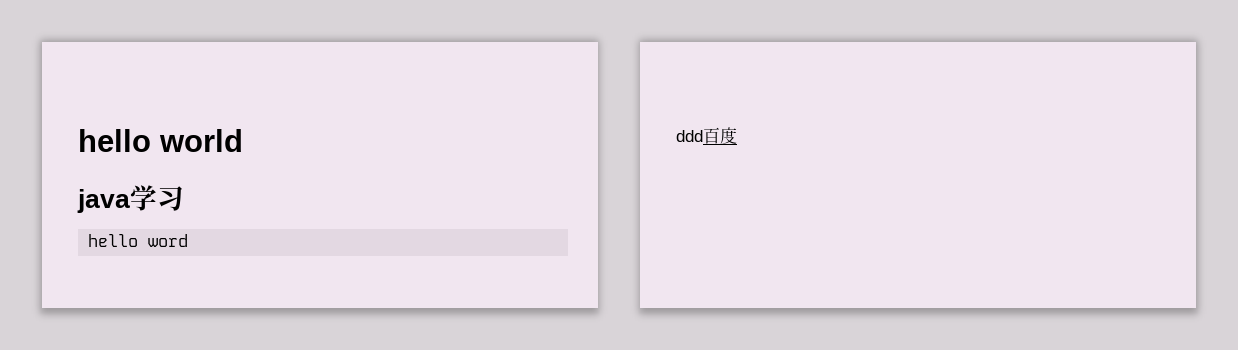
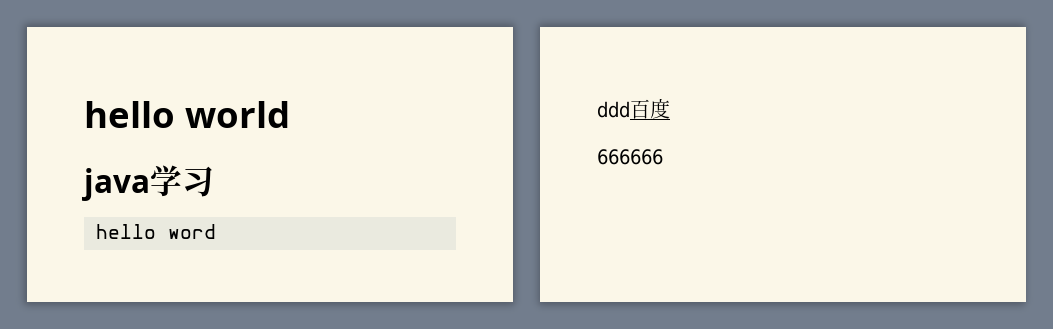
(737, 135) none -> [597,149,663,165] // 666666

